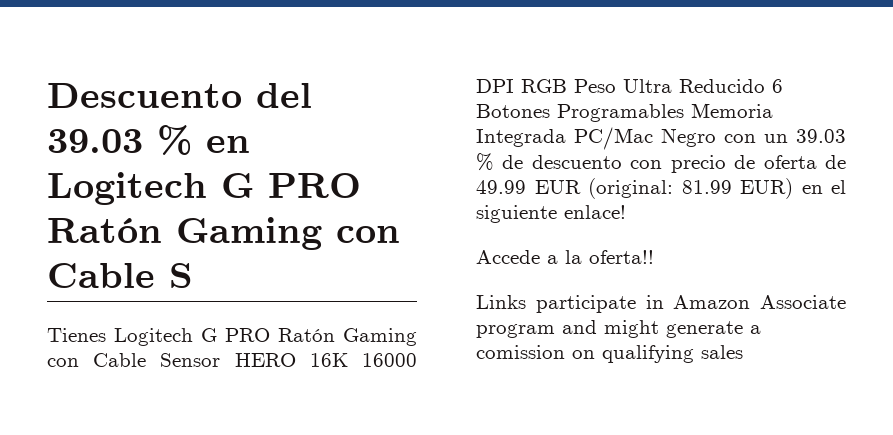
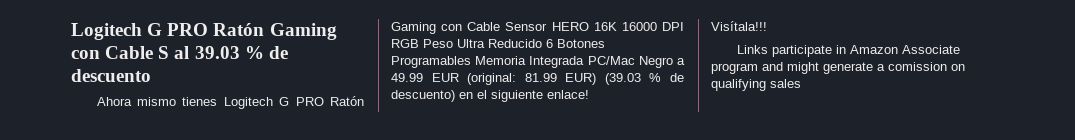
[47,83,312,108] [47,125,250,155] Descuento del 39.03 % en -> (71, 31) none
[47,328,106,342] // Tienes -> [174,46,288,59] [71,69,151,82] [96,97,218,106] al 39.03 % de descuento // Ahora mismo tienes
[724,129,846,143] [476,153,846,173] con un 39.03 % de descuento con precio de oferta de -> [677,58,685,65] a
(793, 188) none -> [604,73,684,85] [391,90,455,102] (39.03 % de descuento)
[476,250,654,264] Accede a la oferta!! -> [711,21,767,31] Visítala!!!

